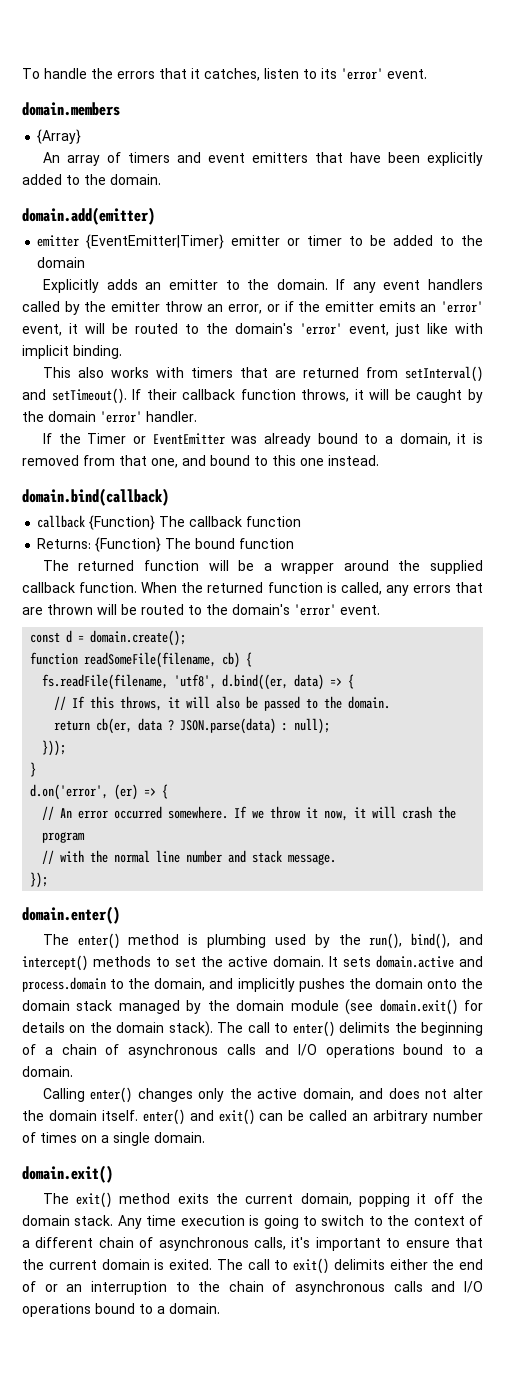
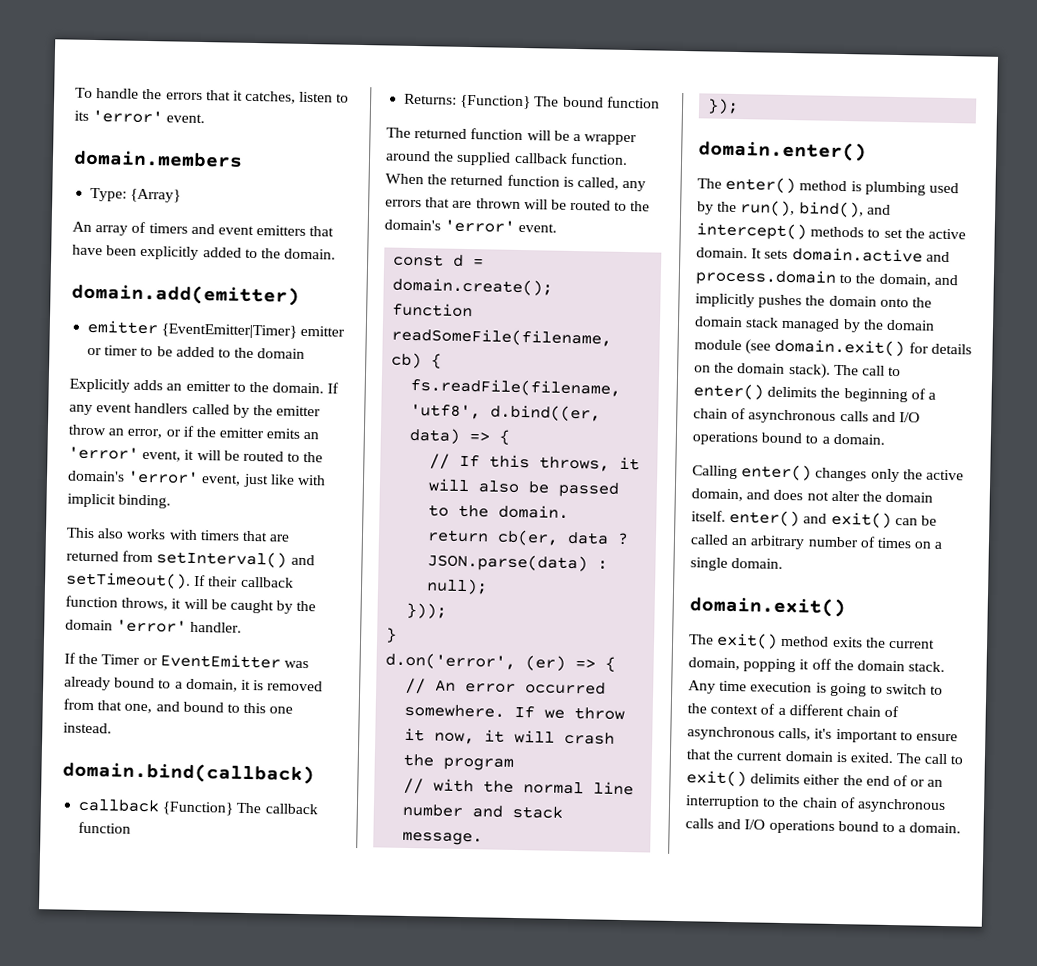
(120, 109) none -> [90,187,128,202] Type:

